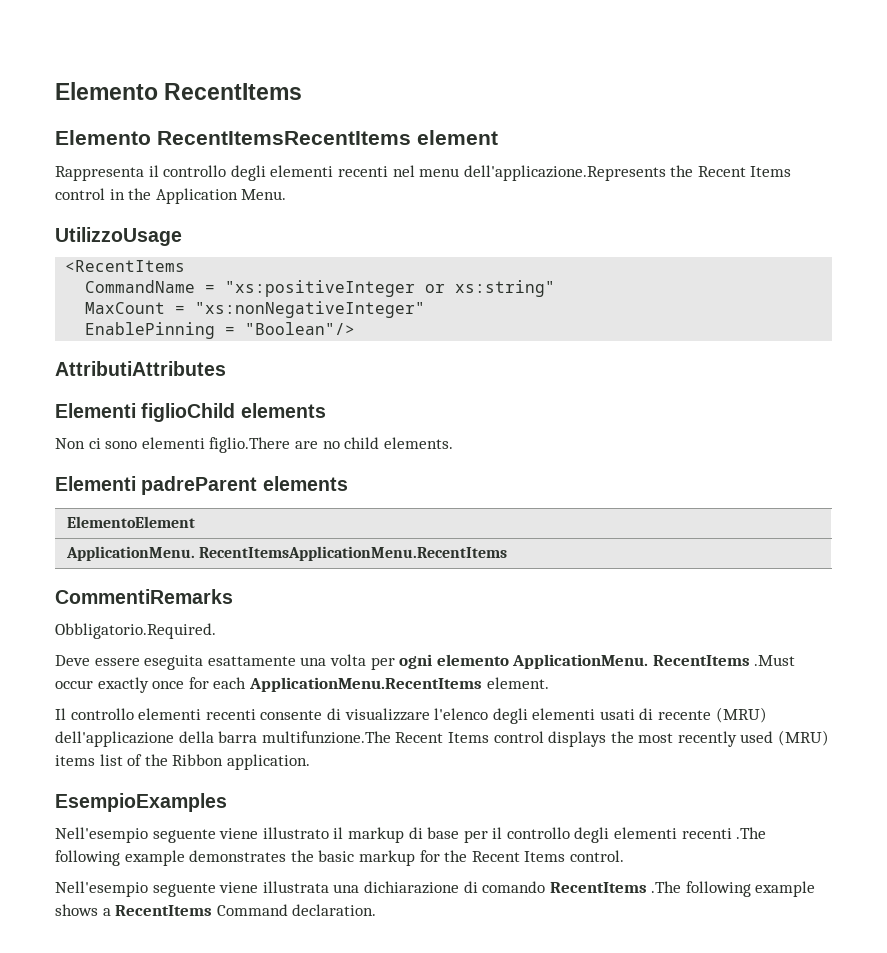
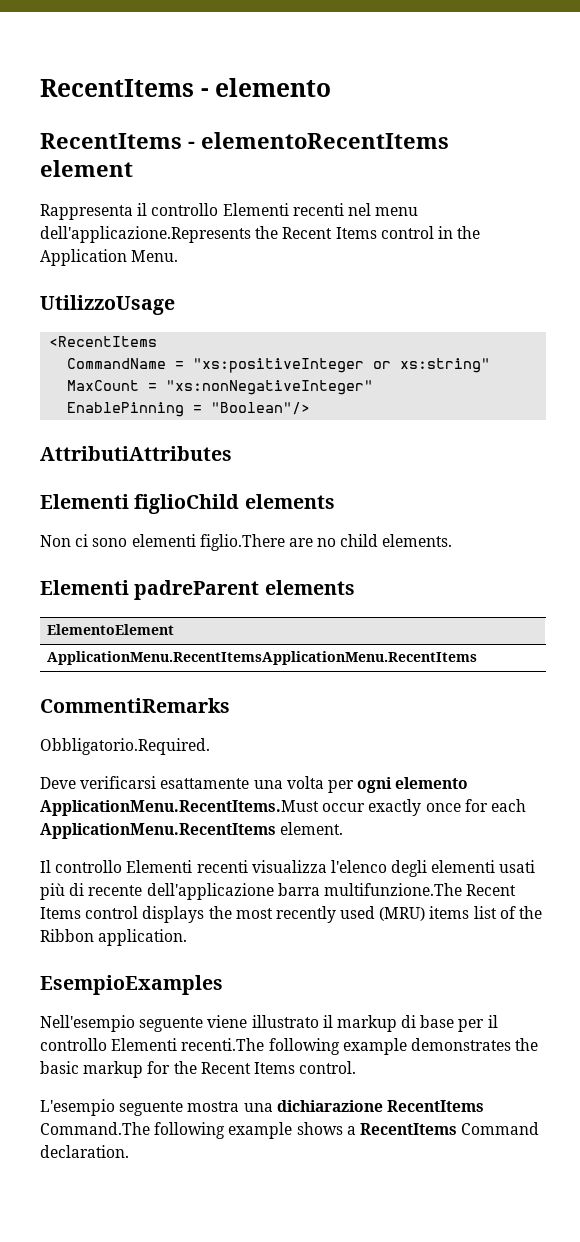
[55,82,303,100] [55,130,411,145] Elemento RecentItems // Elemento RecentItemsRecentItems -> [40,78,332,97] [40,132,449,149] RecentItems - elemento // RecentItems - elementoRecentItems
[230,165,334,181] degli elementi -> [222,203,289,216] Elementi
[65,546,507,561] ApplicationMenu. RecentItemsApplicationMenu.RecentItems -> [47,651,478,665] ApplicationMenu.RecentItemsApplicationMenu.RecentItems
[94,655,204,670] essere eseguita -> [80,776,157,789] verificarsi
[512,654,796,669] ApplicationMenu. RecentItems .Must -> [40,800,319,816] ApplicationMenu.RecentItems.Must
[138,708,430,721] elementi recenti consente di visualizzare -> [126,860,327,873] Elementi recenti visualizza
(635, 714) none -> [40,883,65,900] più
[715,707,767,723] [55,731,214,747] (MRU) dell'applicazione della -> [146,883,274,900] dell'applicazione
[574,827,767,843] degli elementi recenti .The -> [111,1038,265,1051] Elementi recenti.The
[55,881,682,897] Nell'esempio seguente viene illustrata una dichiarazione di comando RecentItems .The -> [40,1099,484,1116] [40,1122,150,1135] L'esempio seguente mostra una dichiarazione RecentItems Command.The

